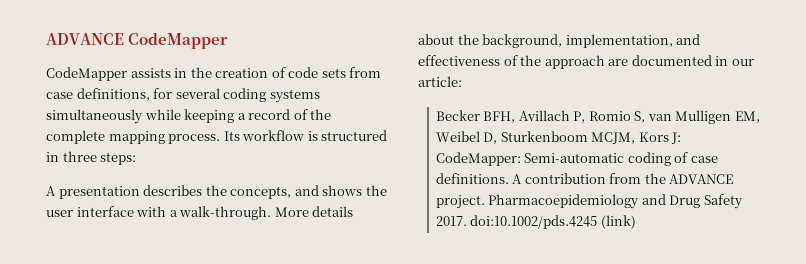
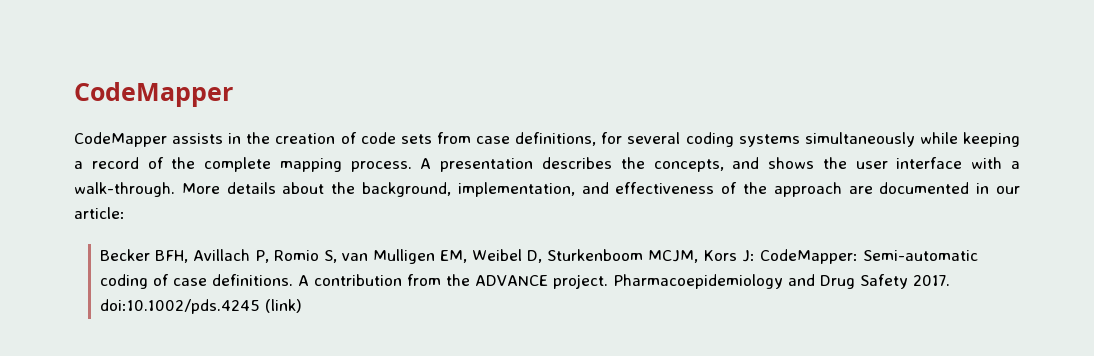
[46,33,124,45] ADVANCE -> (74, 94) none
[223,130,388,141] [46,151,137,165] Its workflow is structured in three steps: // -> (412, 166) none

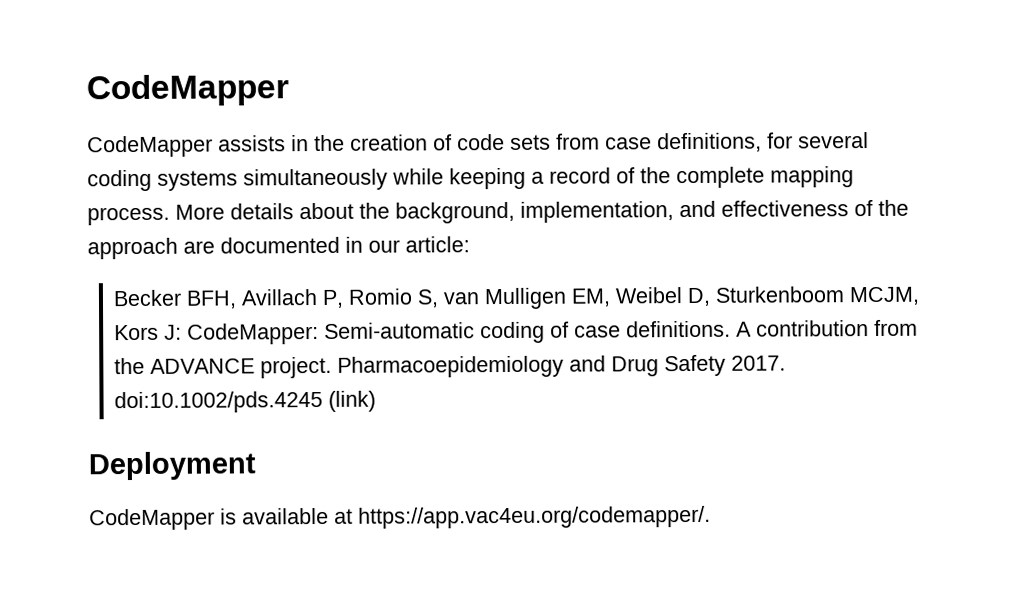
[420,157,1021,172] [74,182,175,197] A presentation describes the concepts, and shows the user interface with a walk-through. -> (170, 216) none
(303, 306) none -> [88,451,256,481] [89,505,711,531] // Deployment // CodeMapper is available at https://app.vac4eu.org/codemapper/.

